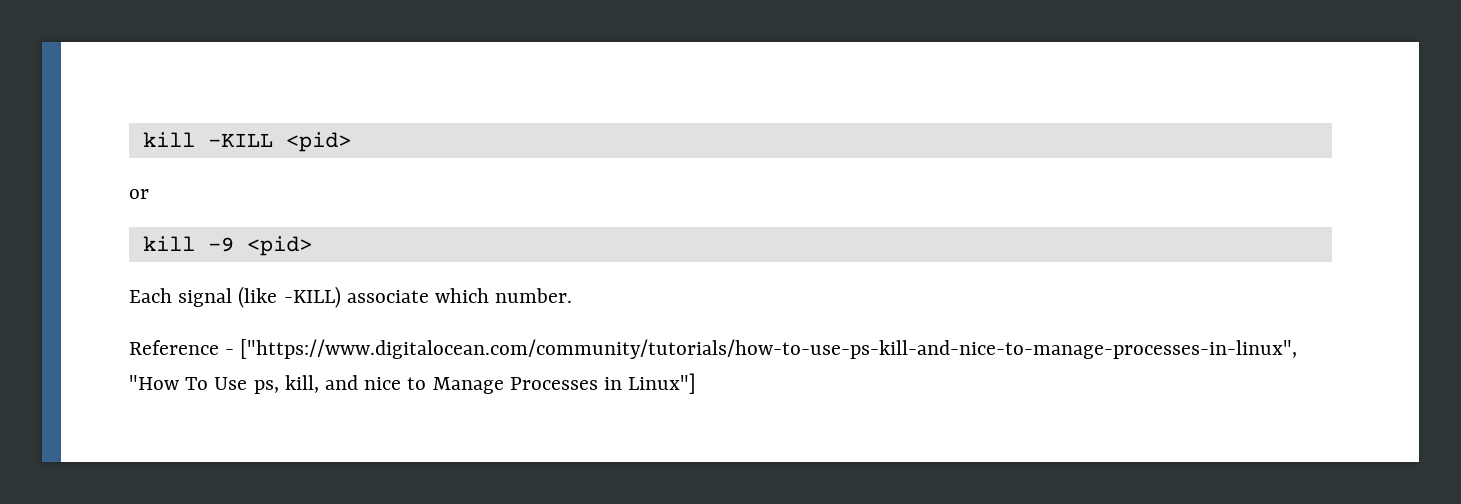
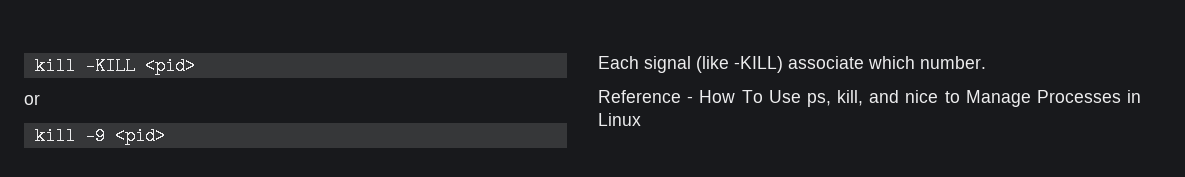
[240,339,1298,359] [129,375,179,390] ["https://www.digitalocean.com/community/tutorials/how-to-use-ps-kill-and-nice-to-manage-processes-in-linux", "How -> [699,90,736,103] How
[628,373,697,394] Linux"] -> [598,113,641,126] Linux

